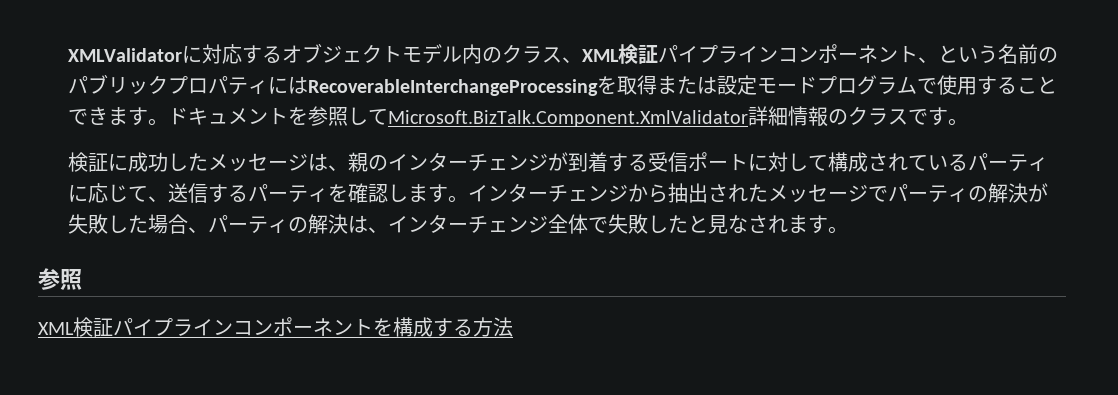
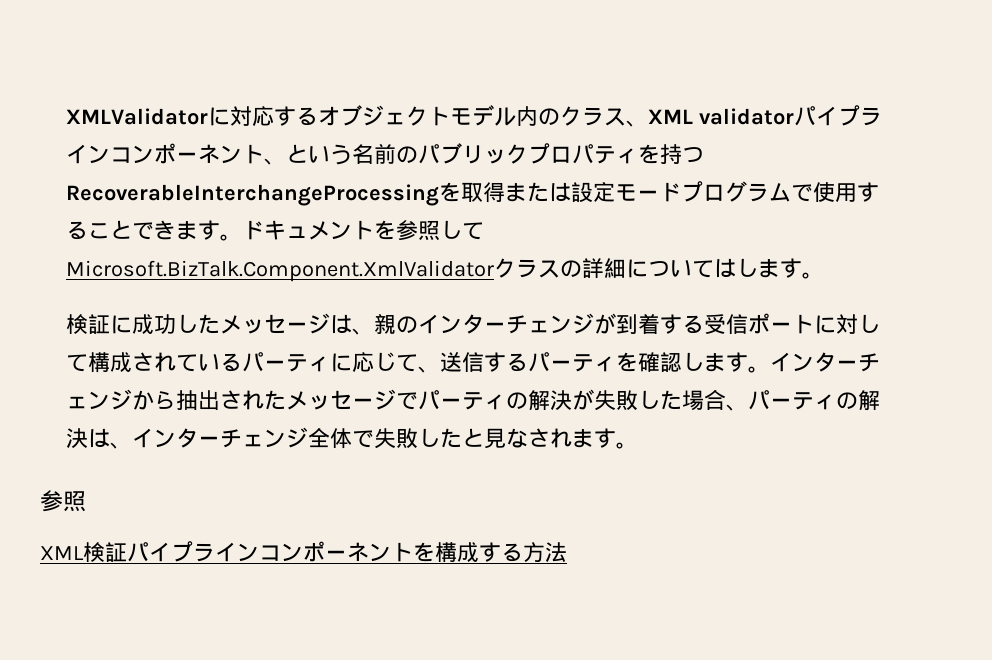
[618,44,659,64] 検証 -> [699,108,795,125] validator
[268,76,309,94] には -> [638,144,705,164] を持つ
[748,106,929,127] 詳細情報のクラスで -> [494,258,781,278] クラスの詳細についてはしま

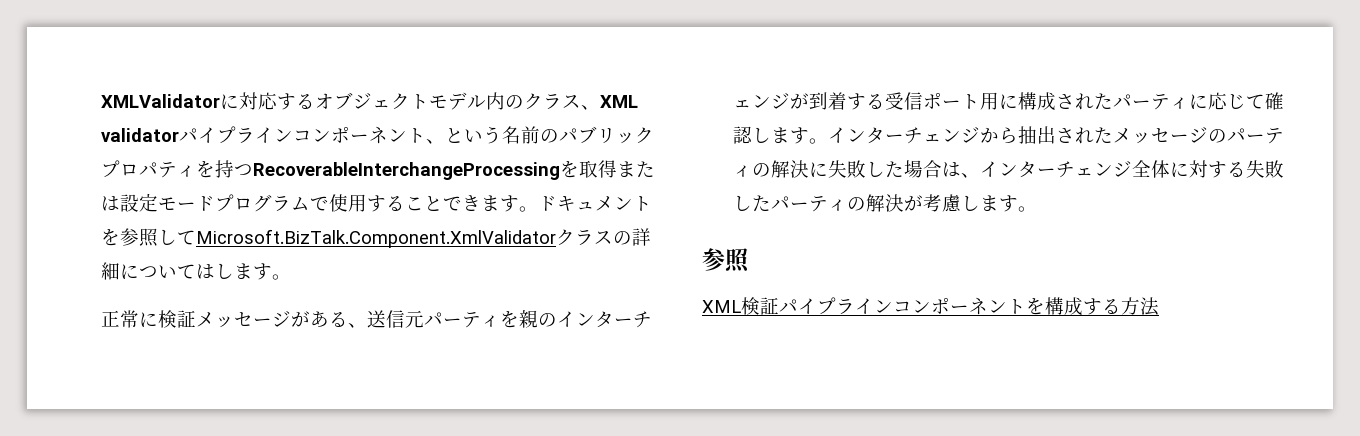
[66,313,375,335] 検証に成功したメッセージは、 -> [101,310,520,328] 正常に検証メッセージがある、送信元パーティを
[814,314,881,334] [66,354,89,372] に対して -> [980,92,1019,110] 用に
[176,353,243,372] ている -> [1094,93,1114,110] た
[418,352,639,373] 、送信するパーティを -> (1266, 101) none
[396,389,595,411] でパーティの解決が -> [1208,128,1285,144] [733,160,829,178] のパーティの解決に
[726,390,881,411] [66,428,89,448] 、パーティの解決 -> (943, 169) none
[352,428,573,449] で失敗したと見なされ -> [1170,160,1285,178] [733,194,981,212] に対する失敗したパーティの解決が考慮し

